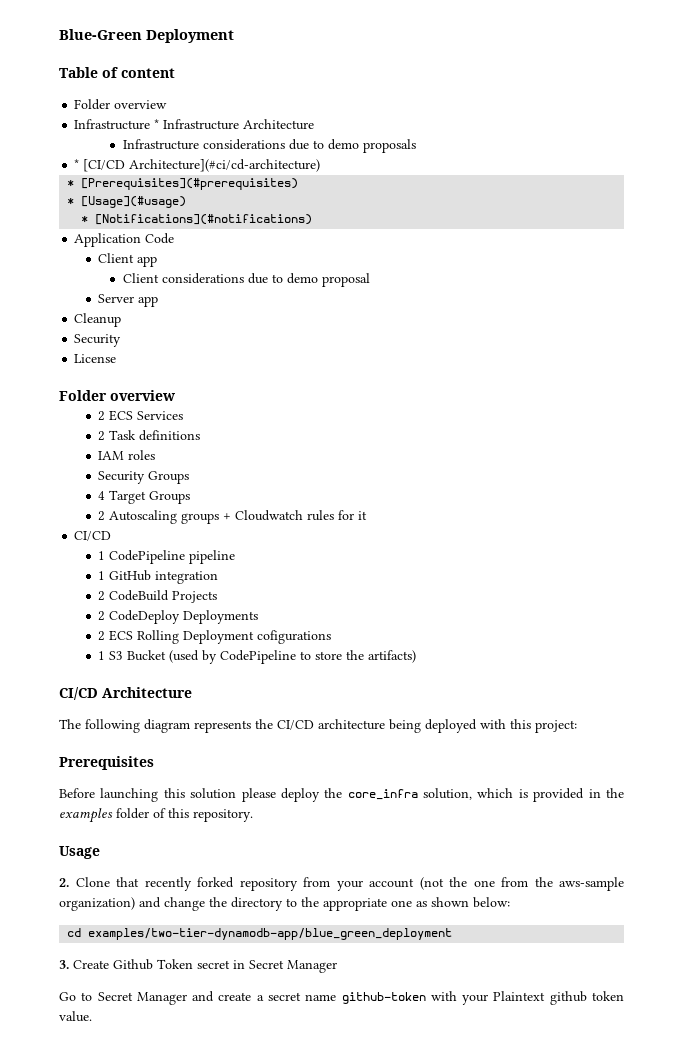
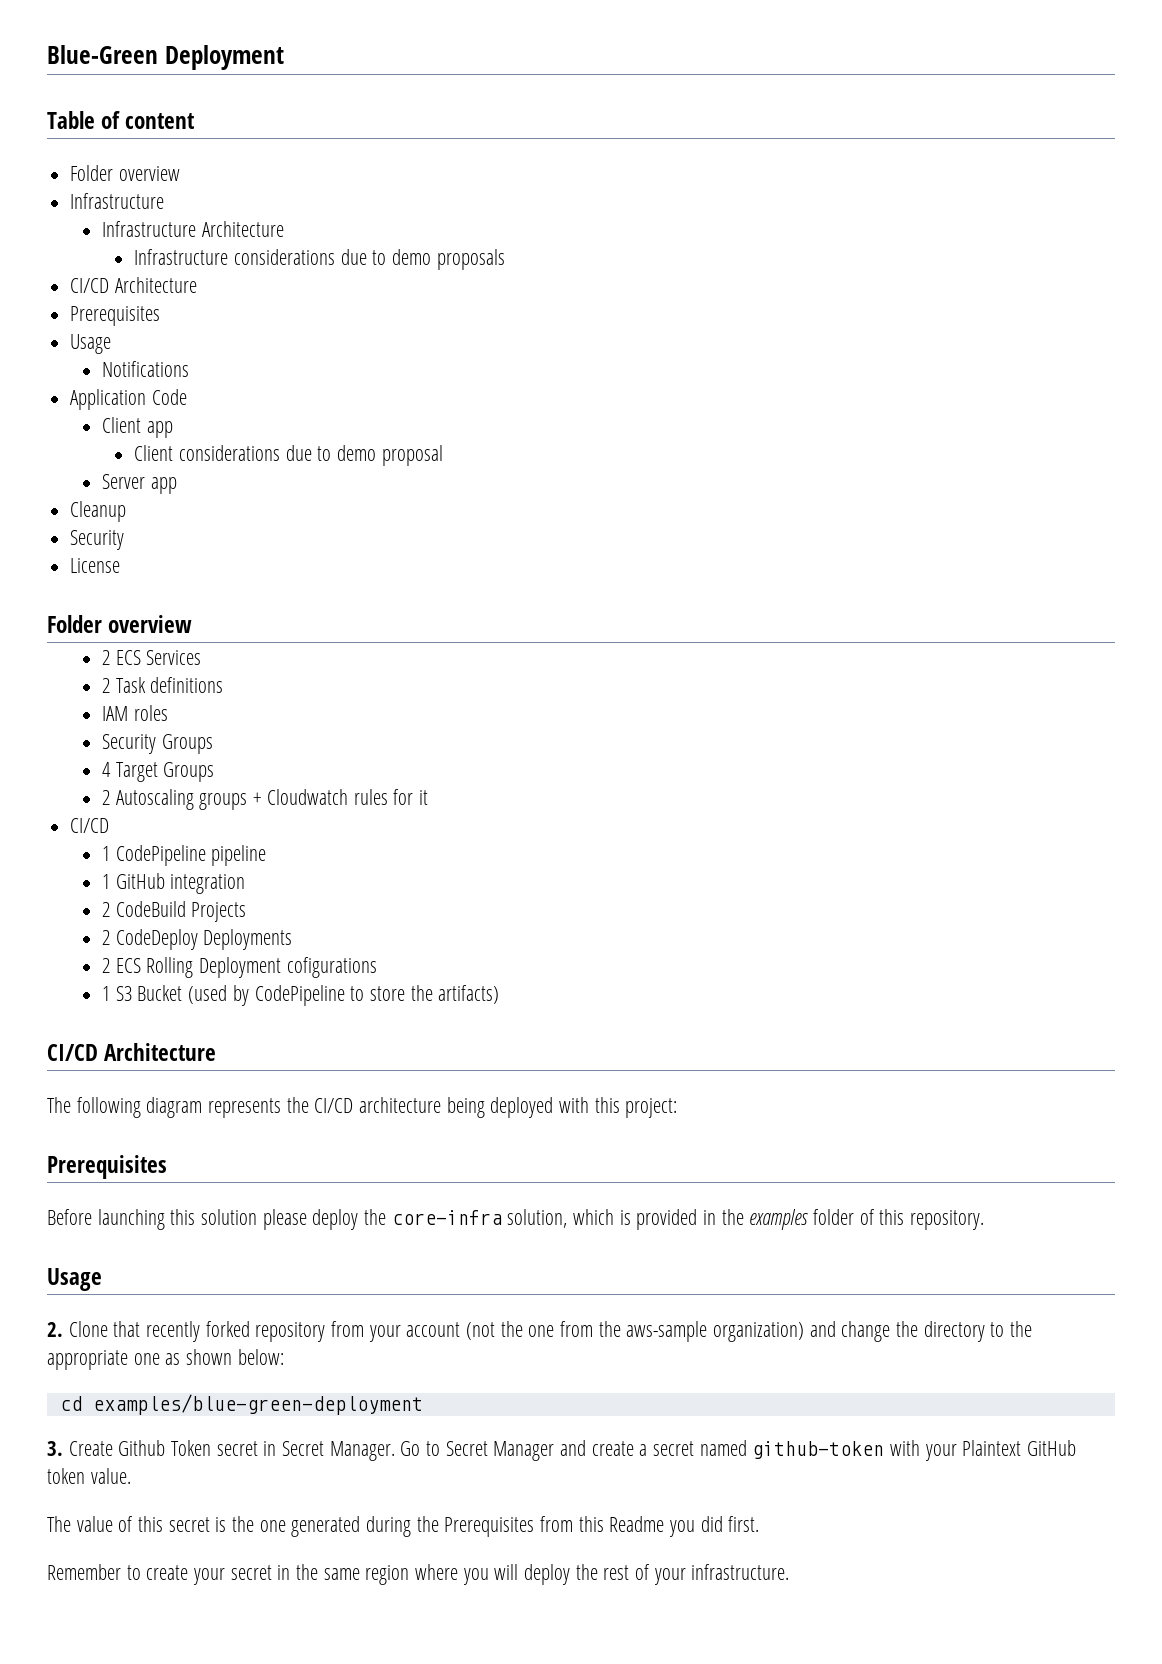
[154,119,160,129] * -> (165, 201) //
[74,159,321,172] [67,178,299,190] [67,196,187,208] [81,214,313,225] * [CI/CD Architecture](#ci/cd-architecture) // * [Prerequisites](#prerequisites) // * [Usage](#usage) // * [Notifications](#notifications) -> [70,277,197,293] [70,306,161,326] [70,334,112,354] [102,361,190,377] CI/CD Architecture // Prerequisites // Usage // Notifications
[347,789,418,800] core_infra -> [391,1210,502,1225] core-infra
[88,928,453,940] examples/two-tier-dynamodb-app/blue_green_deployment -> [92,1394,423,1415] examples/blue-green-deployment
[287,960,337,973] Manager // -> [329,1441,395,1461] Manager.
[305,994,337,1001] name -> [699,1440,747,1456] named
[549,991,587,1005] github -> [1027,1440,1077,1456] GitHub
(92, 1016) none -> [47,1516,760,1537] [47,1564,790,1585] // The value of this secret is the one generated during the Prerequisites from this Readme you did first. // Remember to create your secret in the same region where you will deploy the rest of your infrastructure.

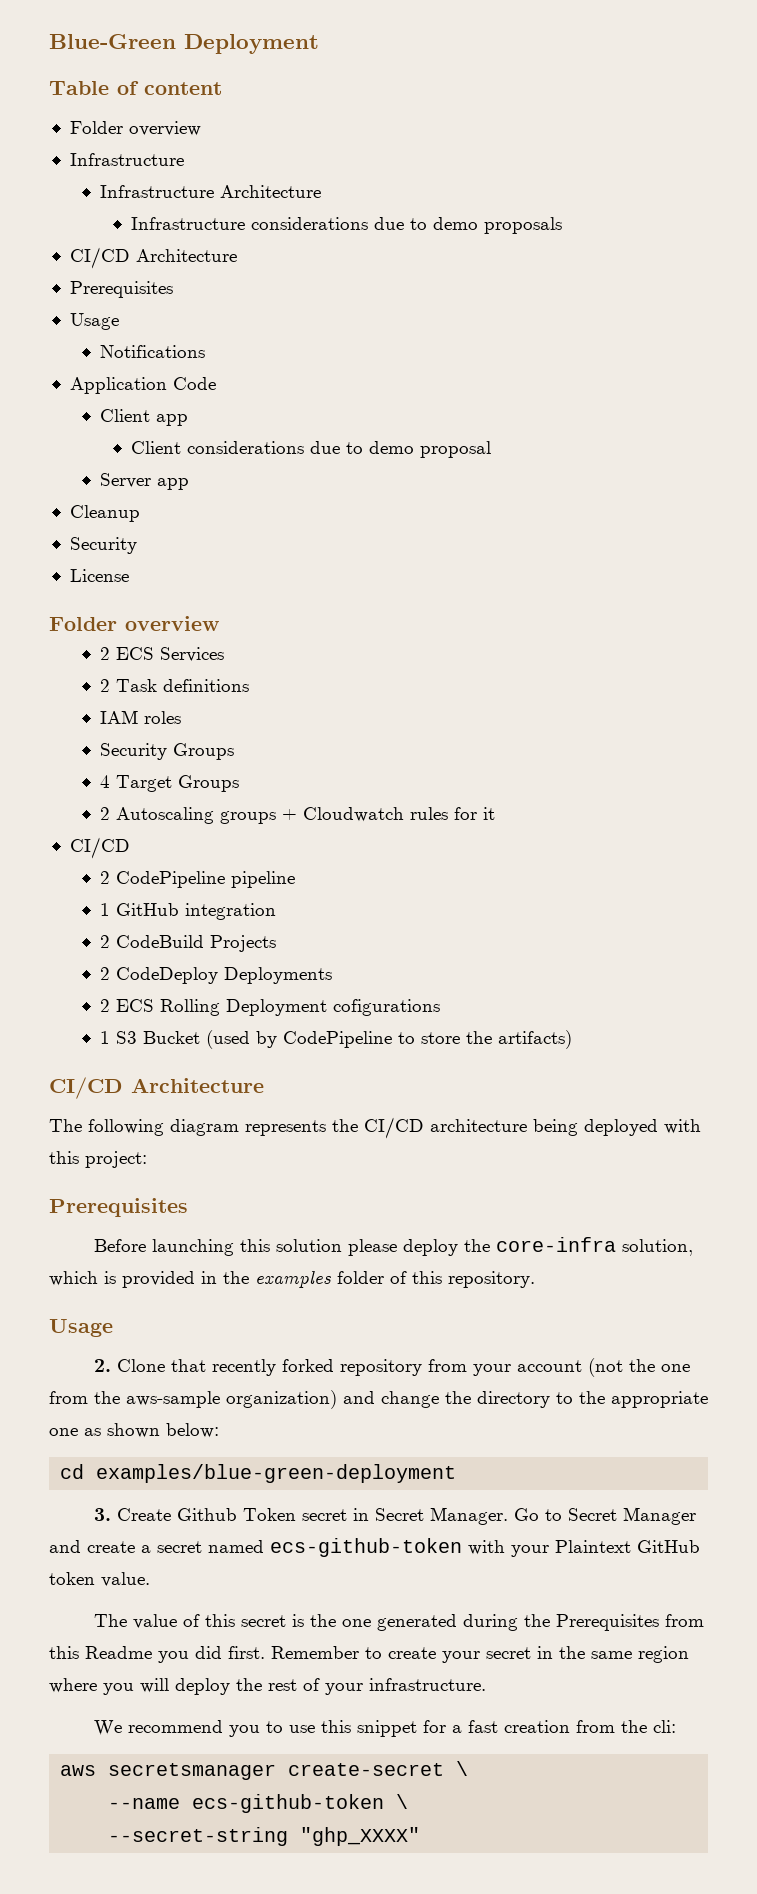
[102,846,111,861] 1 -> [100,871,111,884] 2
[752,1441,885,1459] github-token -> [270,1538,462,1557] ecs-github-token
(760, 1524) // -> (265, 1652) none
(790, 1572) none -> [94,1720,677,1737] [60,1761,469,1780] [108,1794,409,1813] [108,1827,421,1846] // We recommend you to use this snippet for a fast creation from the cli: // aws secretsmanager create-secret \ // --name ecs-github-token \ // --secret-string "ghp_XXXX"

